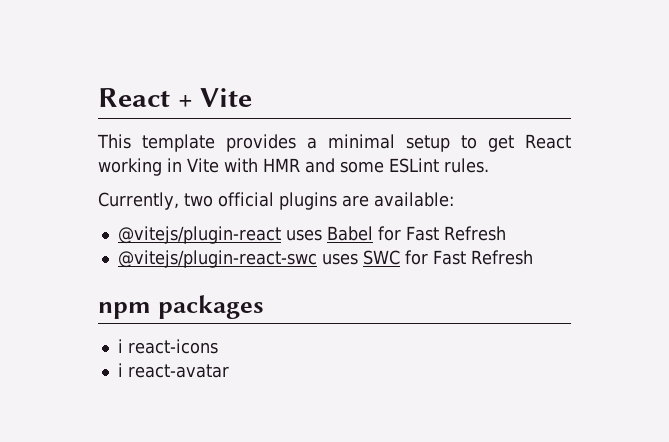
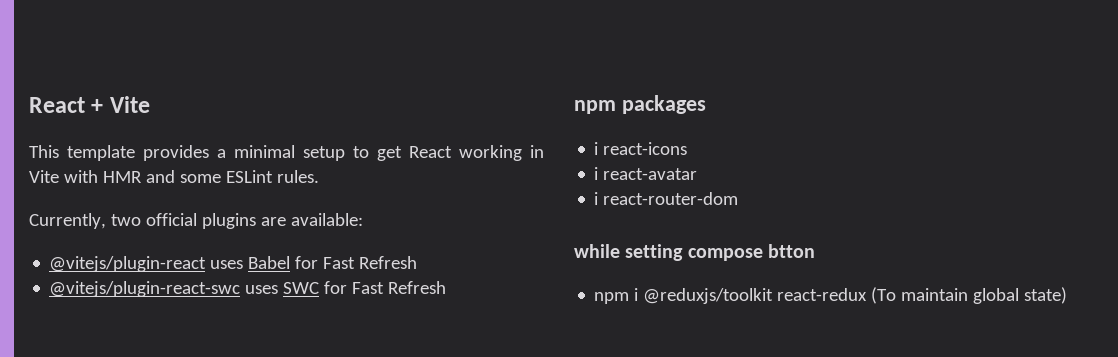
(229, 371) none -> [594,192,739,205] [574,244,816,261] [594,287,1068,304] // i react-router-dom // while setting compose btton // npm i @reduxjs/toolkit react-redux (To maintain global state)

